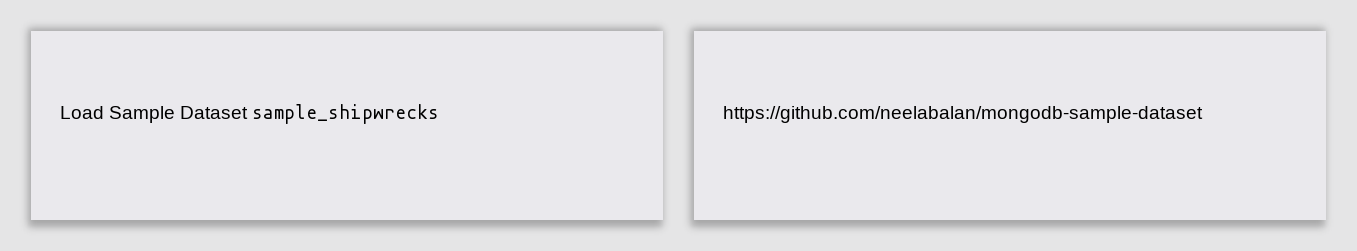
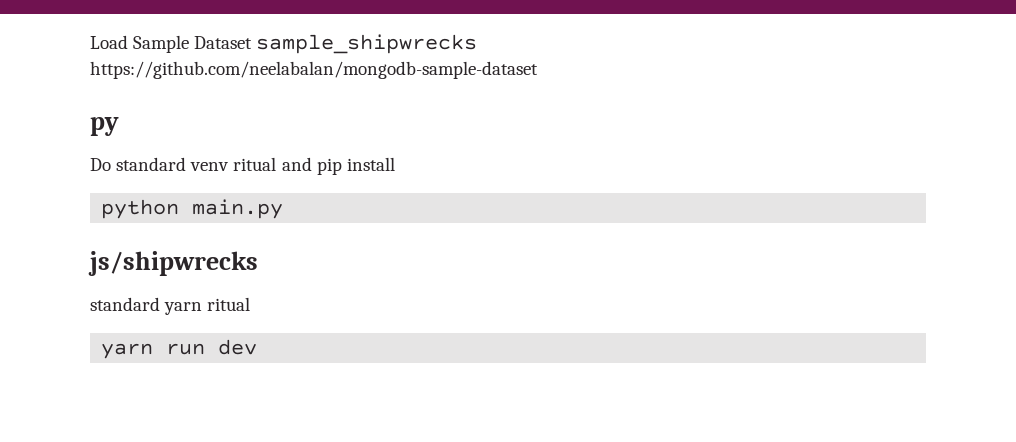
(1203, 114) none -> [90,117,119,136] [90,157,395,175] [101,199,284,219] [88,251,258,276] [90,297,251,315] [101,339,258,359] // py // Do standard venv ritual and pip install // python main.py // js/shipwrecks // standard yarn ritual // yarn run dev

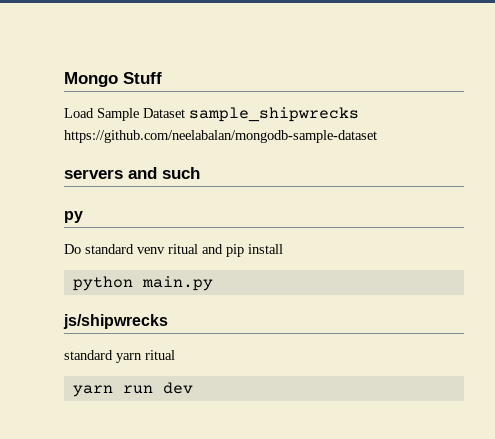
(90, 42) none -> [64,72,162,87] Mongo Stuff //
(538, 70) none -> [64,167,200,179] // servers and such

